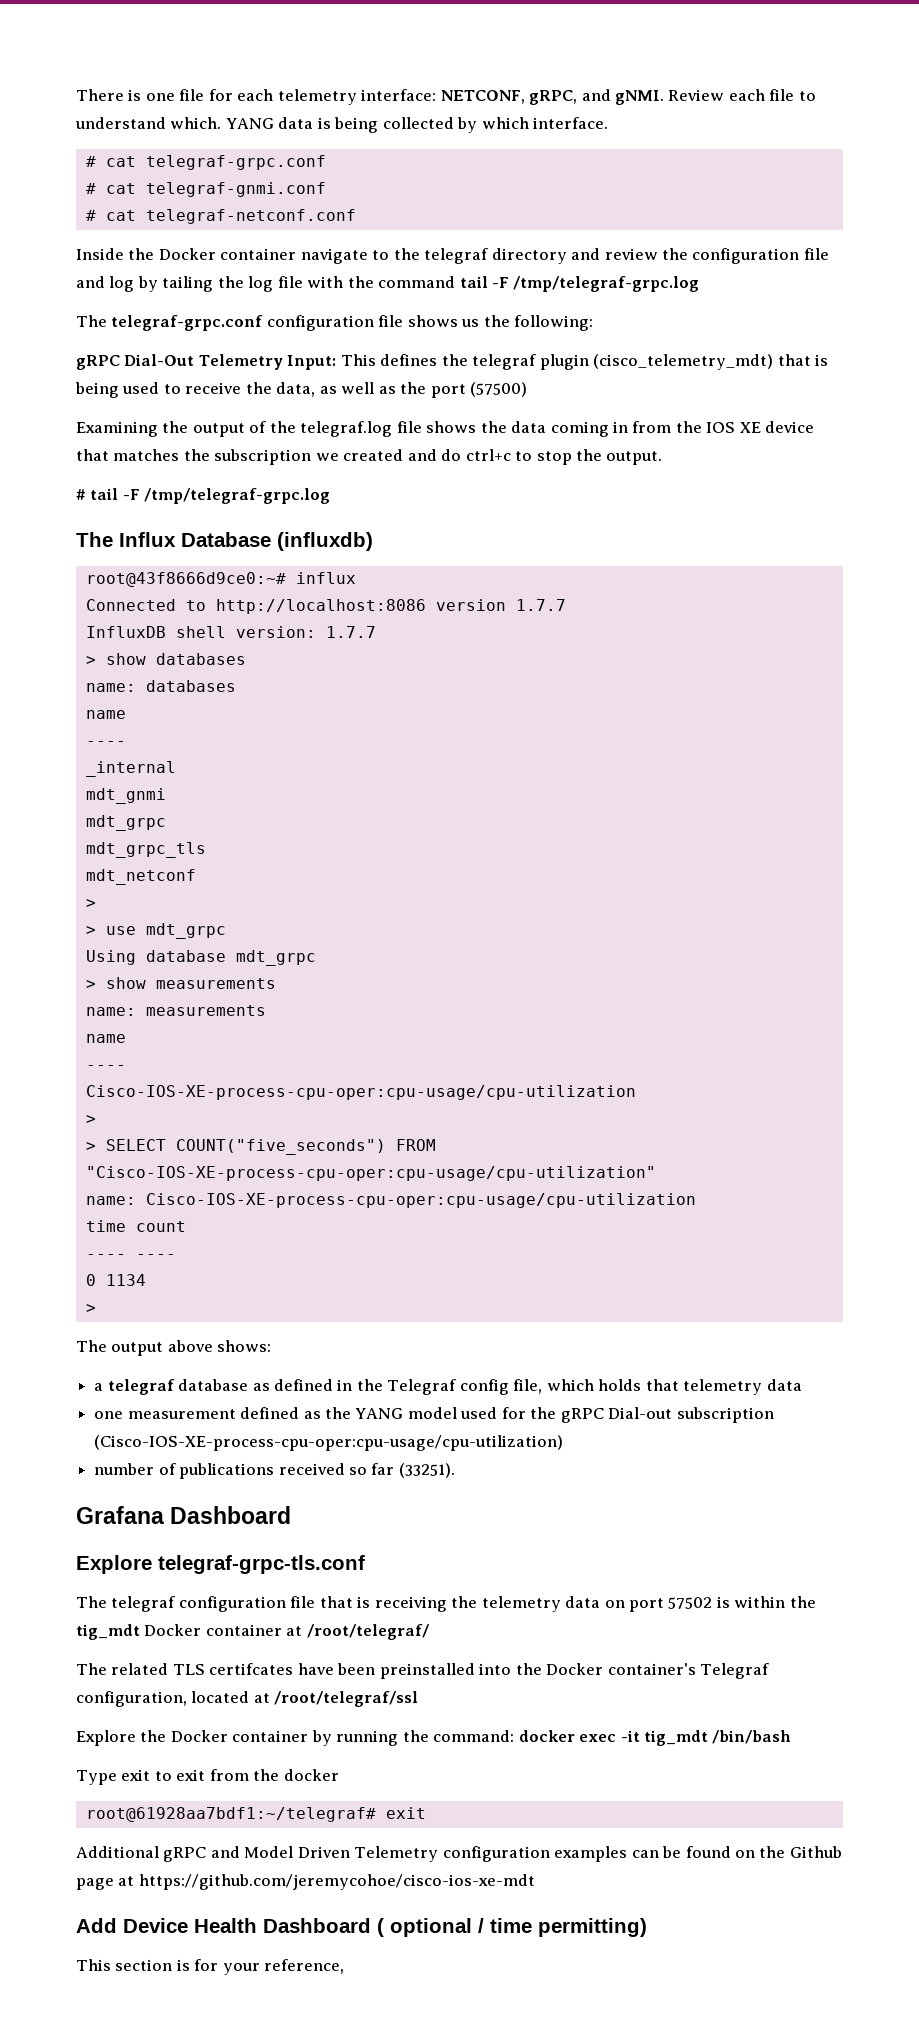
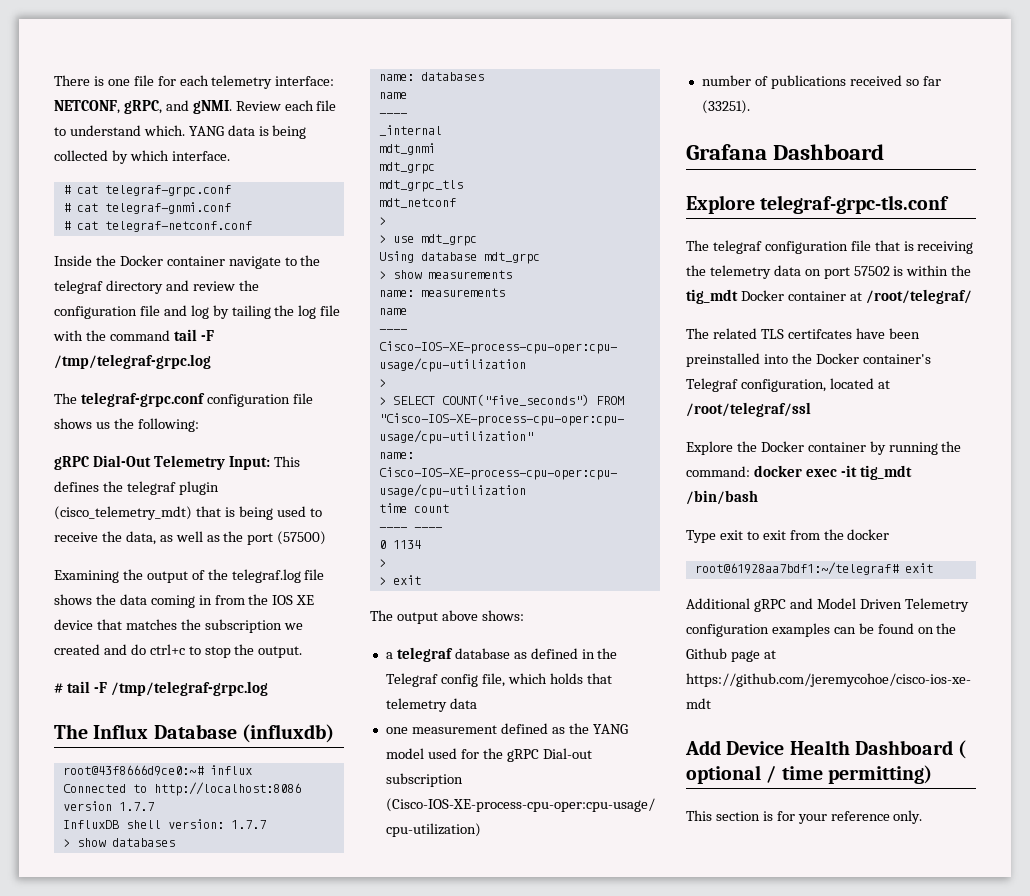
(96, 1308) none -> [378,575,421,585] // > exit
[264,1959,345,1974] reference, -> [830,810,923,824] reference only.

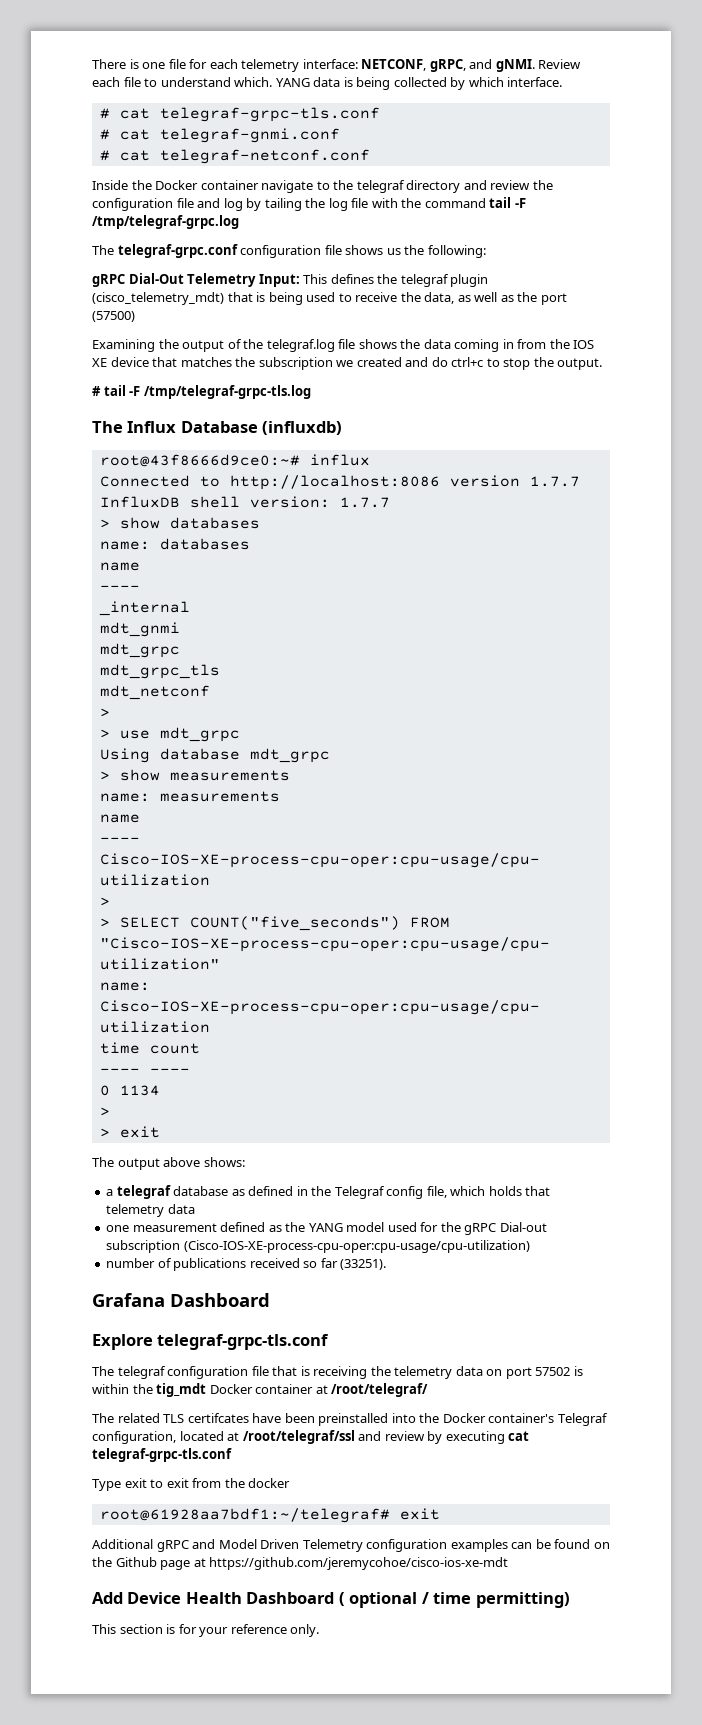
[104,185,231,197] telegraf-grpc.conf -> [159,107,380,122] telegraf-grpc-tls.conf
[110,681,268,696] /tmp/telegraf-grpc.log -> [143,385,311,399] /tmp/telegraf-grpc-tls.log
[686,441,962,455] [686,465,912,480] [686,490,758,505] // Explore the Docker container by running the command: docker exec -it tig_mdt /bin/bash -> [358,1431,530,1444] [92,1448,232,1462] and review by executing cat telegraf-grpc-tls.conf

